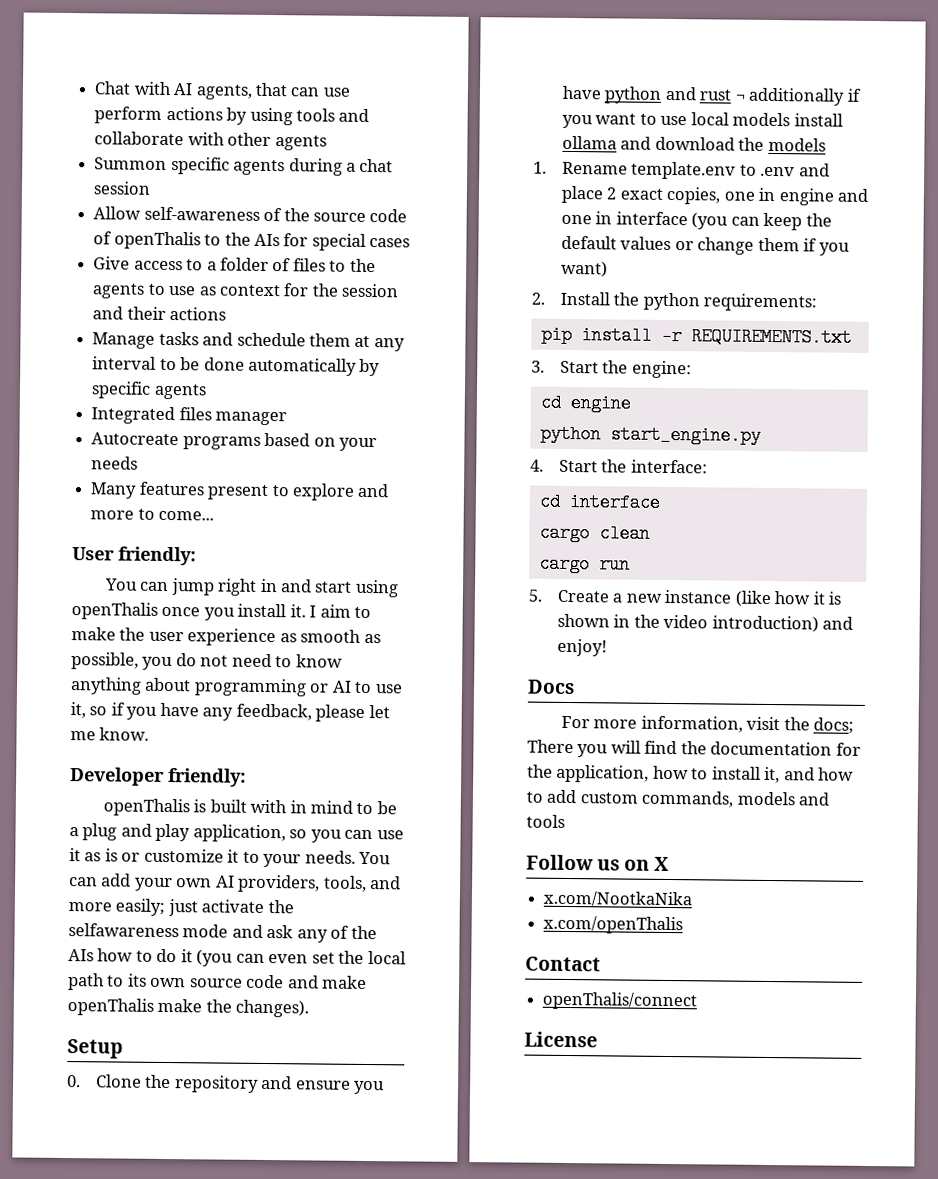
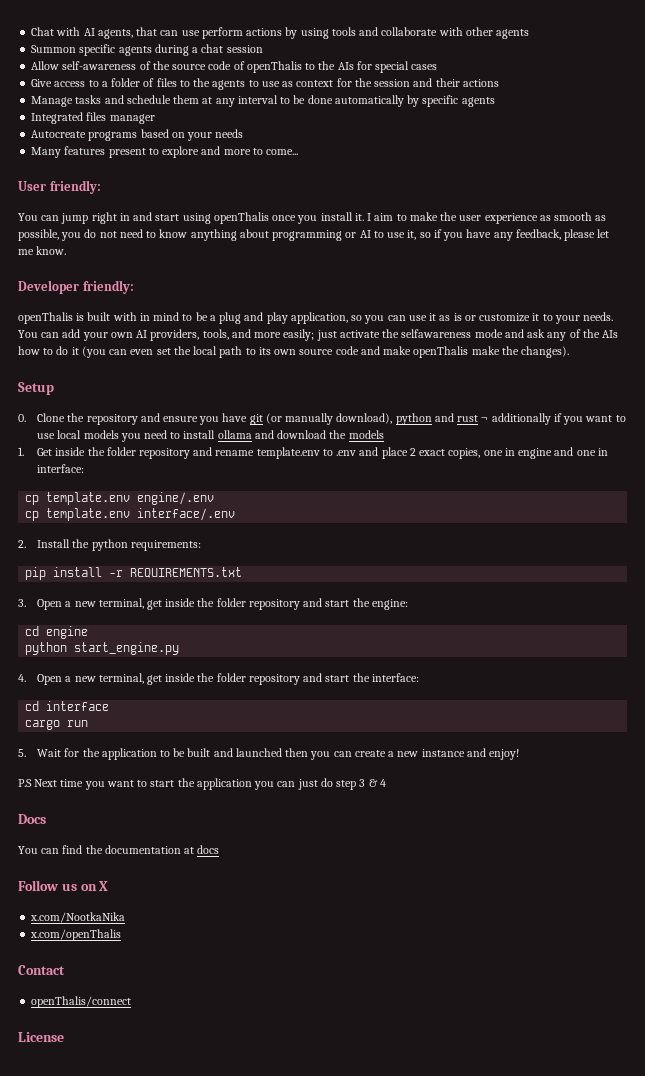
(602, 92) none -> [249,413,393,425] git (or manually download),
(791, 119) none -> [120,430,181,442] you need to
[561,161,628,175] Rename -> [37,447,255,459] Get inside the folder repository and rename
[615,211,832,231] [560,235,850,256] [560,260,608,278] interface (you can keep the default values or change them if you want) -> [37,464,85,473] [25,492,215,505] [25,508,236,521] interface: // cp template.env engine/.env // cp template.env interface/.env
[559,360,599,374] Start -> [37,598,350,610] Open a new terminal, get inside the folder repository and start
[558,459,598,473] Start -> [37,673,350,685] Open a new terminal, get inside the folder repository and start
[538,523,650,543] // cargo clean -> (110, 706) none
[556,589,841,608] [556,613,854,633] [556,638,607,657] [527,679,575,695] [560,715,854,734] [527,739,861,758] [527,764,855,784] [526,789,830,808] [526,814,565,828] Create a new instance (like how it is shown in the video introduction) and enjoy! // Docs // For more information, visit the docs; There you will find the documentation for the application, how to install it, and how to add custom commands, models and tools -> [37,748,520,760] [18,778,386,790] [18,814,46,824] [18,845,220,854] Wait for the application to be built and launched then you can create a new instance and enjoy! // P.S Next time you want to start the application you can just do step 3 & 4 // Docs // You can find the documentation at docs

